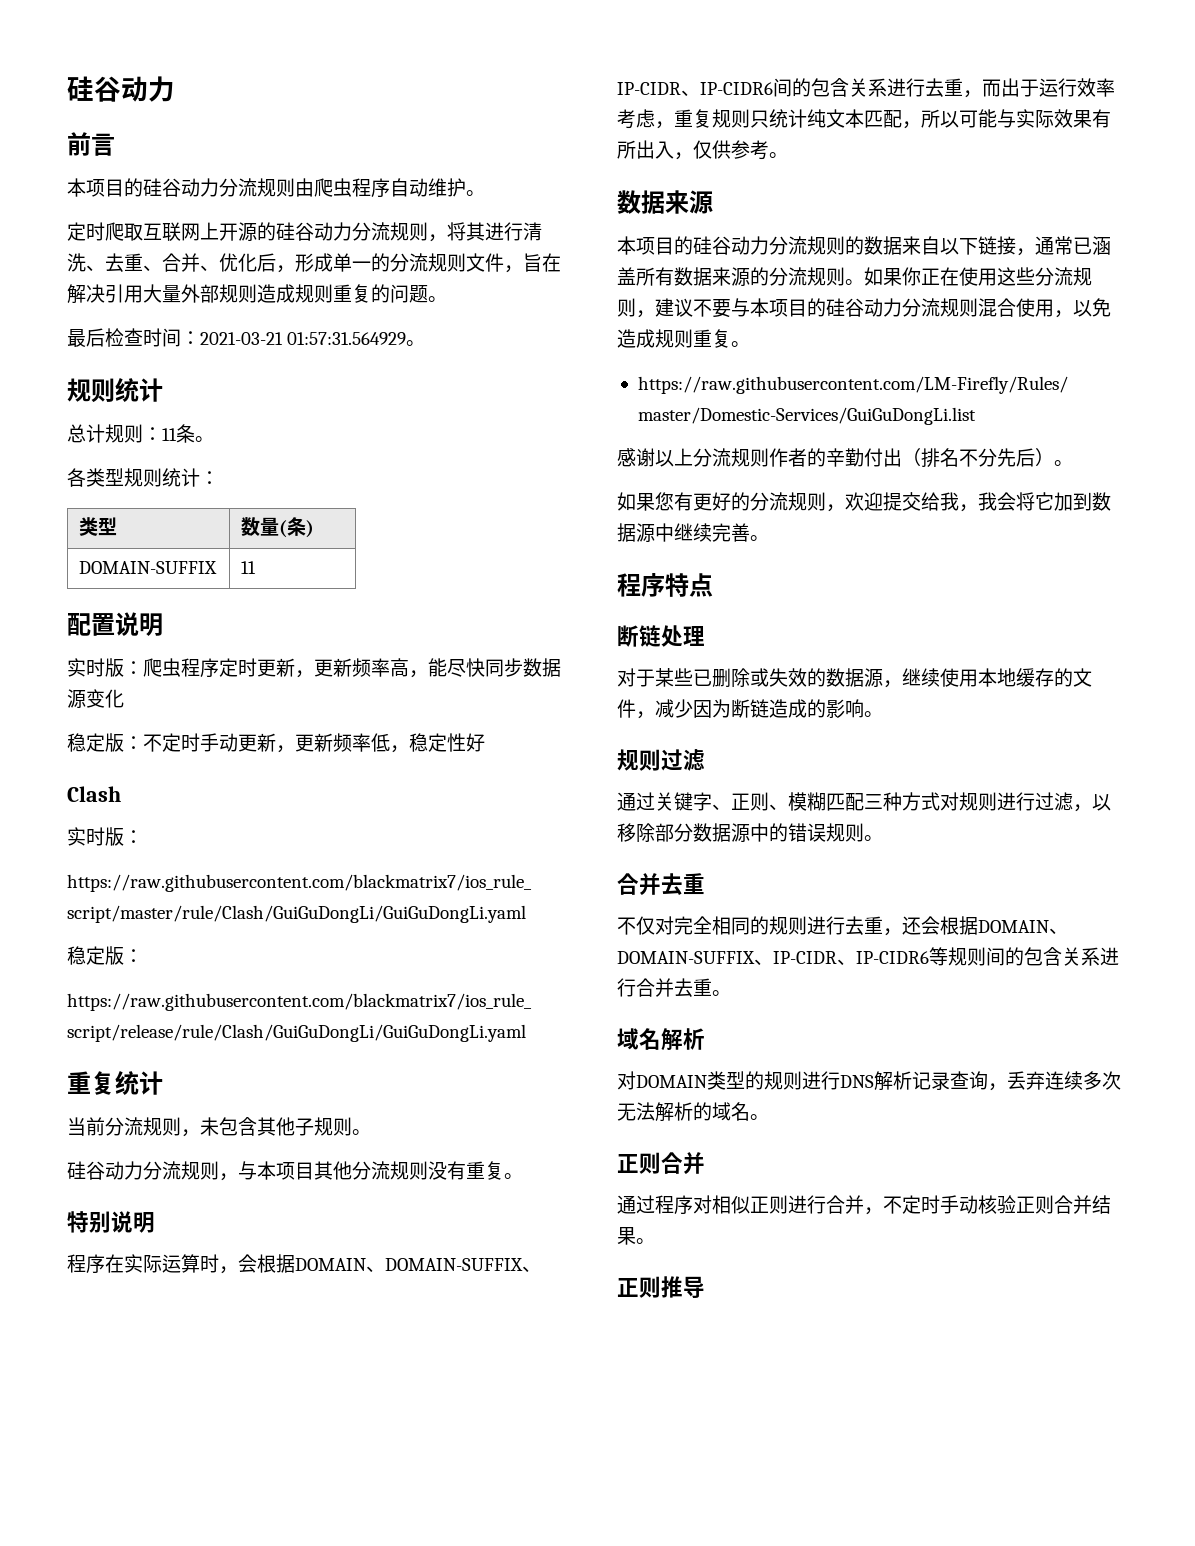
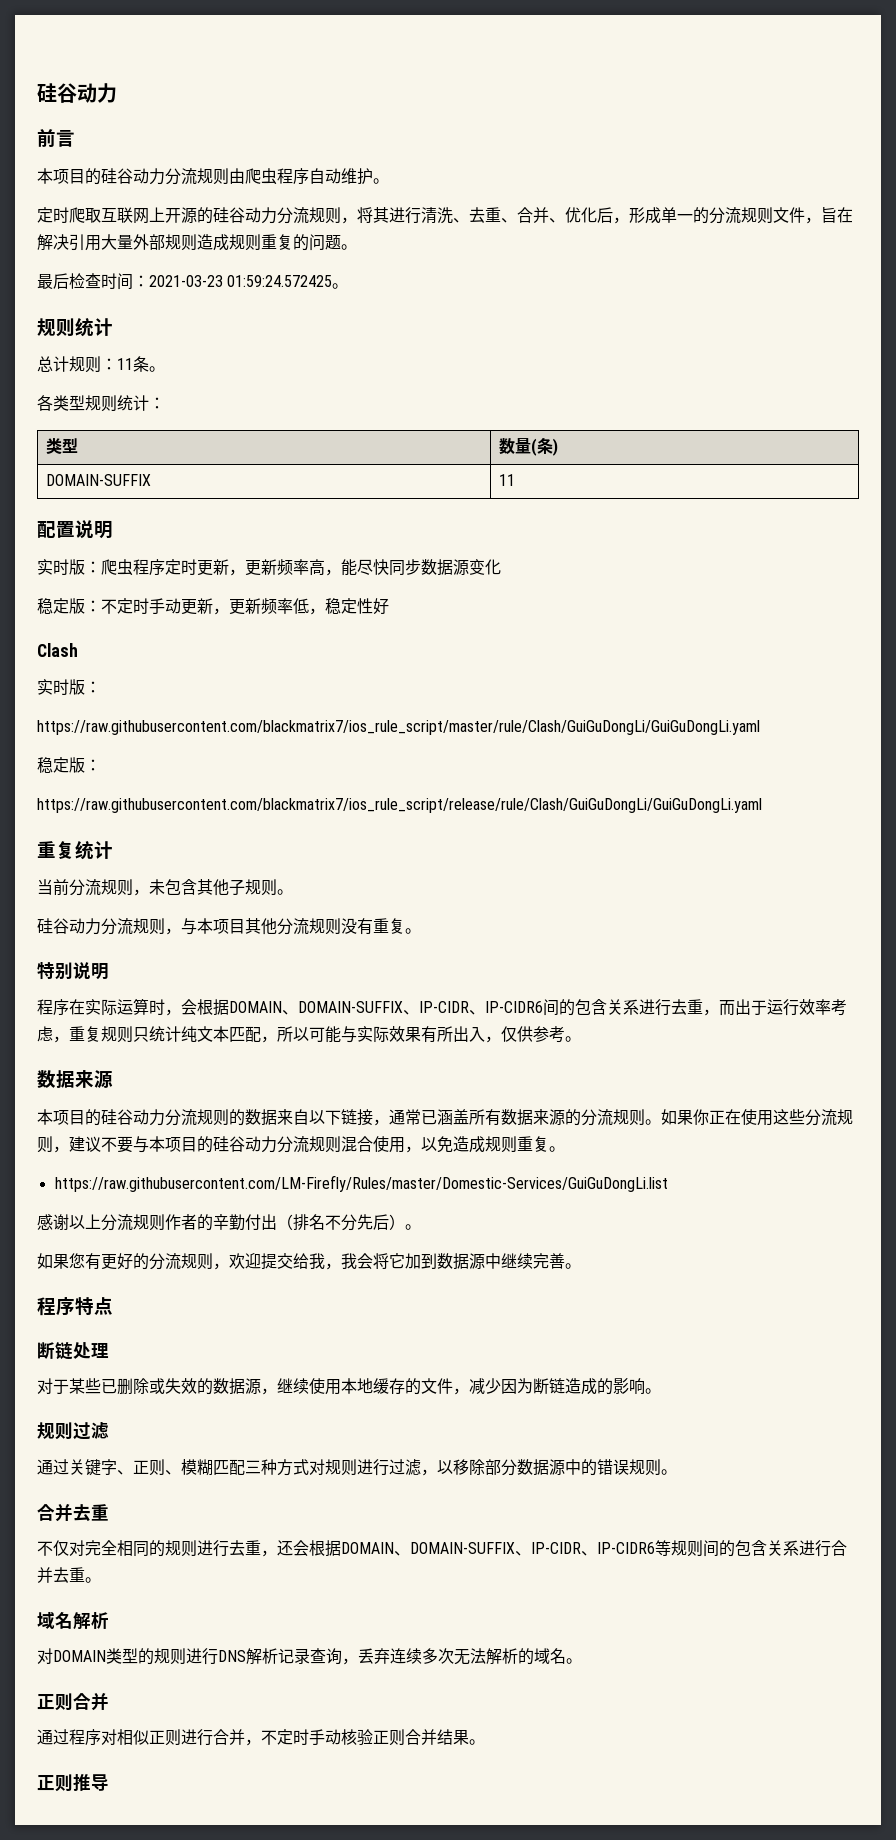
[200,332,407,345] 2021-03-21 01:57:31.564929 -> [149,275,333,287] 2021-03-23 01:59:24.572425

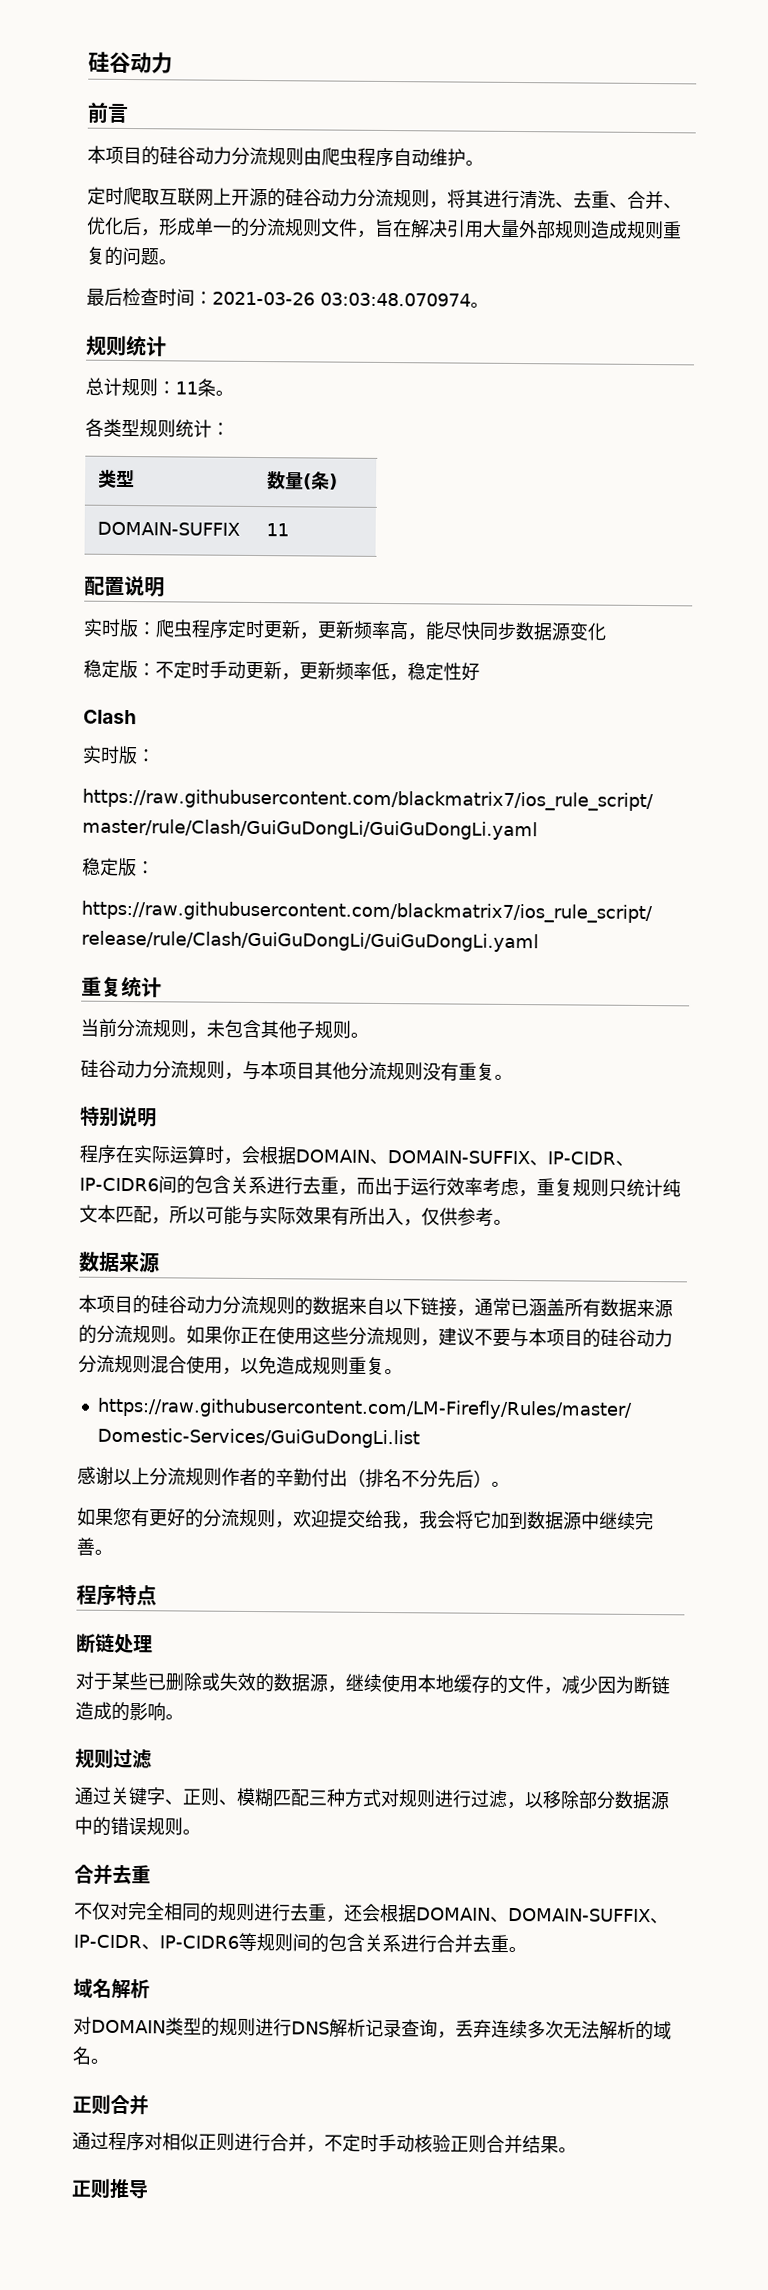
[149,275,333,287] 2021-03-23 01:59:24.572425 -> [212,291,471,307] 2021-03-26 03:03:48.070974

